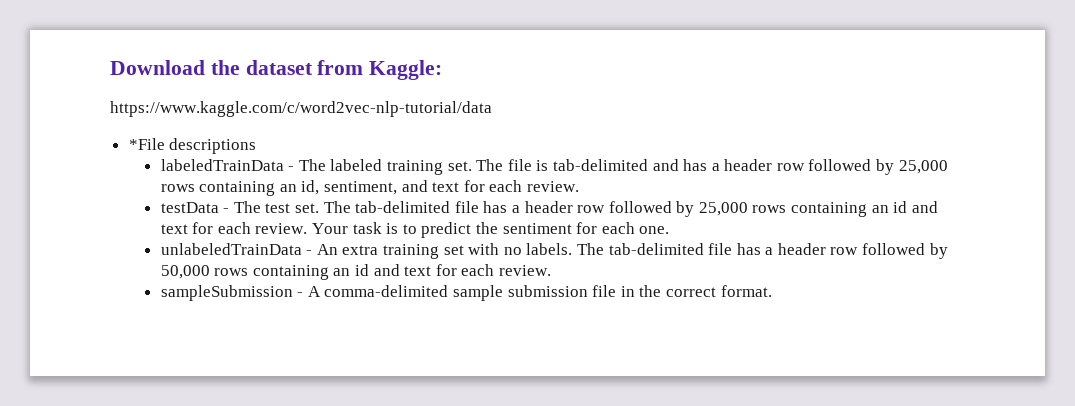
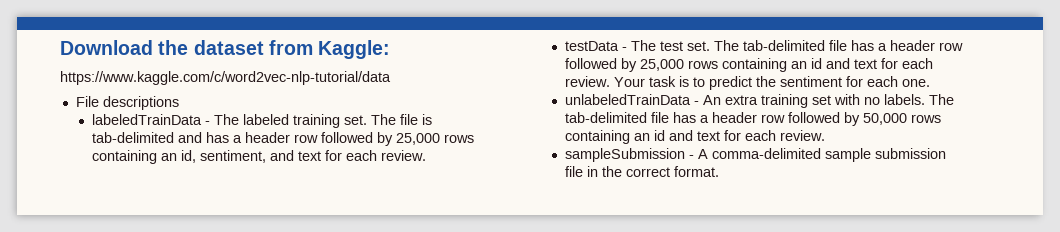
[128,138,165,150] *File -> [75,96,99,107] File

